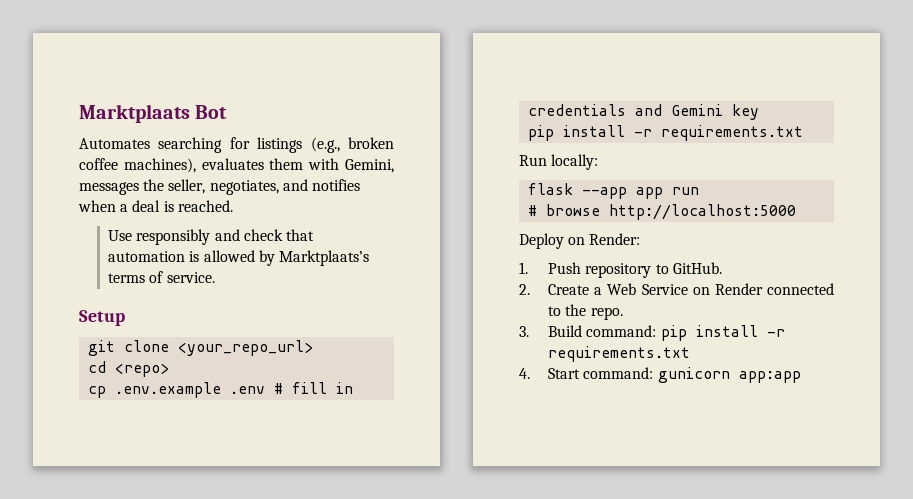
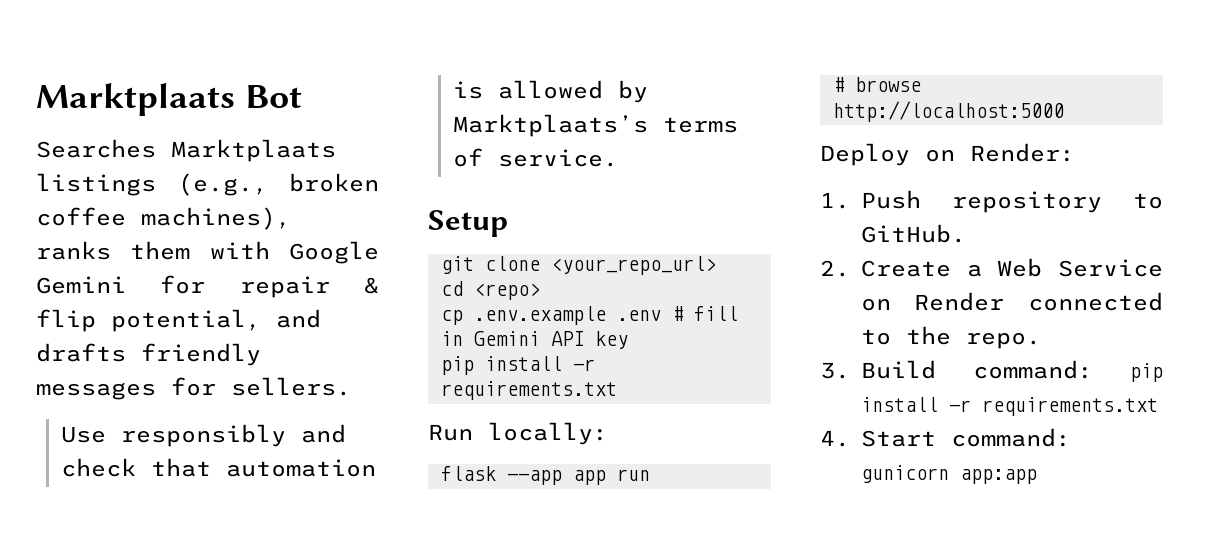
[79,137,250,153] Automates searching for -> [36,139,336,162] Searches Marktplaats
[201,158,264,170] evaluates -> [36,241,111,260] ranks
[345,159,395,173] [79,179,360,195] [78,200,233,212] Gemini, messages the seller, negotiates, and notifies when a deal is reached. -> [289,241,379,264] [36,275,379,298] [36,309,321,332] [36,343,261,366] [36,377,351,400] Google Gemini for repair & flip potential, and drafts friendly messages for sellers.
[528,104,724,116] credentials and Gemini -> [473,331,584,346] Gemini API

